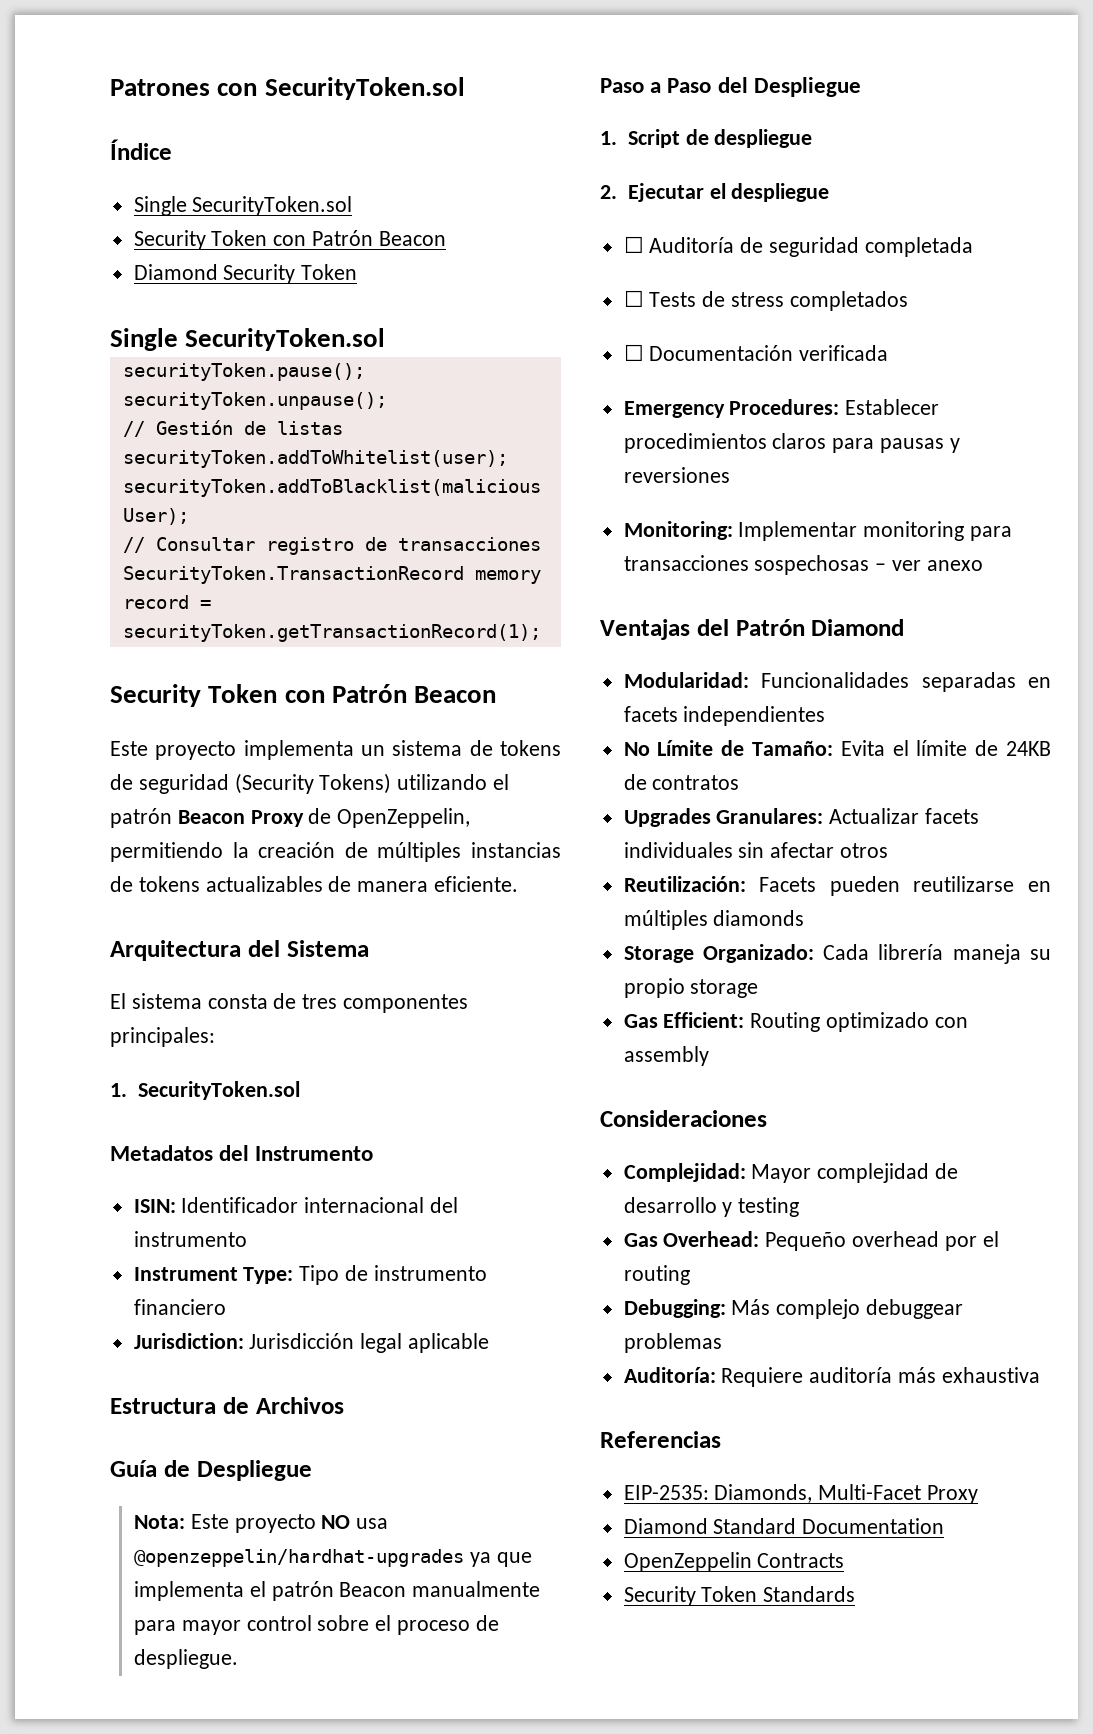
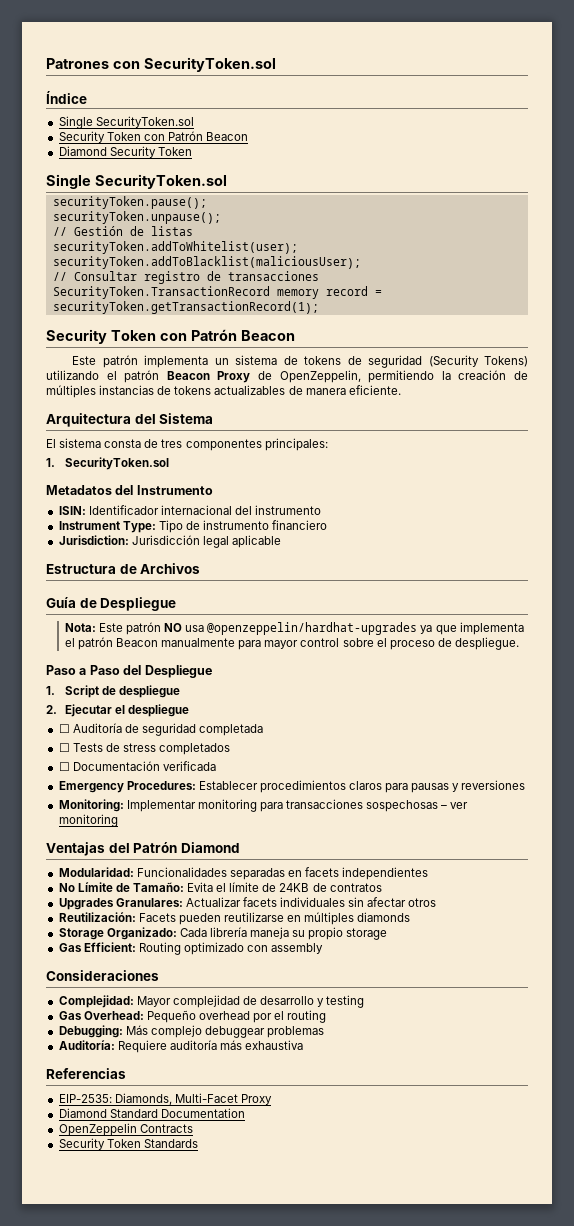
[155,741,237,760] proyecto -> [102,355,138,368] patrón
[234,1514,316,1533] proyecto -> [126,622,162,635] patrón
[926,560,983,571] anexo -> [58,814,118,827] monitoring

